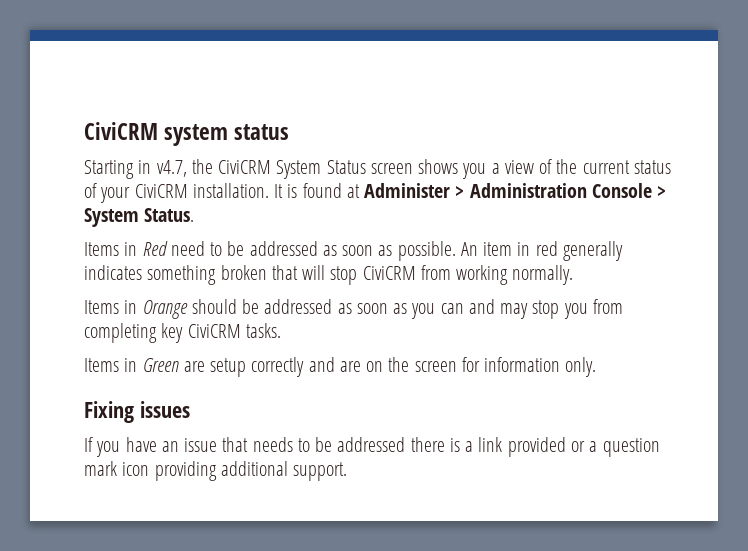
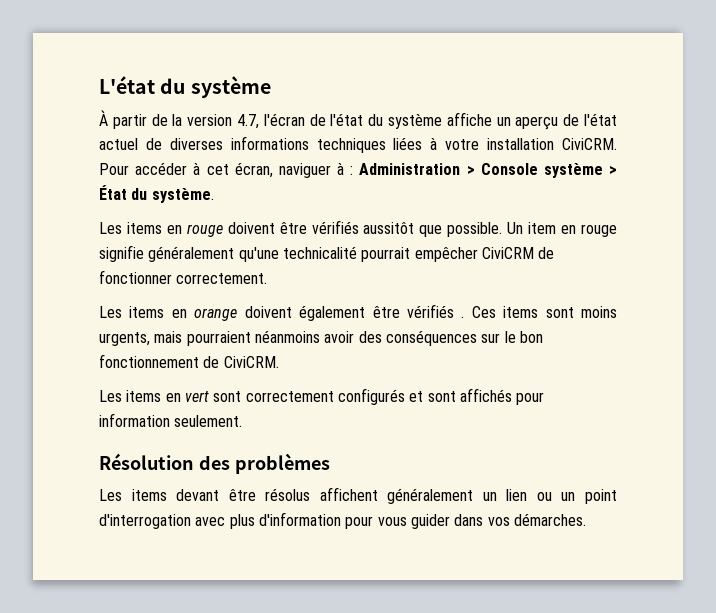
[84,122,290,146] [84,159,671,179] [84,183,667,203] [84,208,195,227] [84,241,623,261] [84,265,574,285] [84,299,623,319] [84,323,281,343] [84,357,597,377] [84,401,190,423] [84,437,660,457] [84,461,348,481] CiviCRM system status // Starting in v4.7, the CiviCRM System Status screen shows you a view of the current status of your CiviCRM installation. It is found at Administer > Administration Console > System Status. // Items in Red need to be addressed as soon as possible. An item in red generally indicates something broken that will stop CiviCRM from working normally. // Items in Orange should be addressed as soon as you can and may stop you from completing key CiviCRM tasks. // Items in Green are setup correctly and are on the screen for information only. // Fixing issues // If you have an issue that needs to be addressed there is a link provided or a question mark icon providing additional support. -> [99,76,271,98] [99,110,618,130] [99,136,618,153] [99,162,617,178] [99,185,214,203] [99,220,617,237] [99,245,555,262] [99,270,268,284] [99,304,618,321] [99,330,543,346] [99,354,279,368] [99,388,545,405] [99,413,243,427] [99,453,330,474] [99,487,618,504] [99,512,586,529] L'état du système // À partir de la version 4.7, l'écran de l'état du système affiche un aperçu de l'état actuel de diverses informations techniques liées à votre installation CiviCRM. Pour accéder à cet écran, naviguer à : Administration > Console système > État du système. // Les items en rouge doivent être vérifiés aussitôt que possible. Un item en rouge signifie généralement qu'une technicalité pourrait empêcher CiviCRM de fonctionner correctement. // Les items en orange doivent également être vérifiés . Ces items sont moins urgents, mais pourraient néanmoins avoir des conséquences sur le bon fonctionnement de CiviCRM. // Les items en vert sont correctement configurés et sont affichés pour information seulement. // Résolution des problèmes // Les items devant être résolus affichent généralement un lien ou un point d'interrogation avec plus d'information pour vous guider dans vos démarches.

